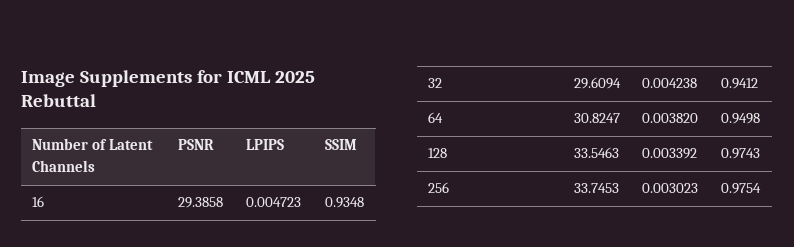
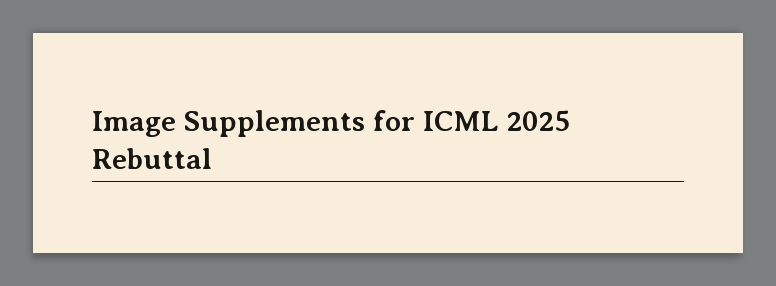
[31,138,153,150] [31,160,95,172] [177,139,214,150] [245,139,284,150] [324,139,357,150] [31,196,44,207] [177,197,223,208] [245,197,301,207] [324,197,364,208] [427,78,442,88] [573,77,621,89] [641,78,697,88] [720,78,758,89] [427,112,443,123] [573,113,620,123] [641,113,698,123] [720,113,760,124] [427,148,447,158] [573,147,619,158] [641,148,697,159] [720,148,760,159] [427,182,449,193] [573,183,619,193] [641,183,698,193] [720,183,761,194] // Number of Latent Channels | PSNR | LPIPS | SSIM // 16 | 29.3858 | 0.004723 | 0.9348 // 32 | 29.6094 | 0.004238 | 0.9412 // 64 | 30.8247 | 0.003820 | 0.9498 // 128 | 33.5463 | 0.003392 | 0.9743 // 256 | 33.7453 | 0.003023 | 0.9754 -> (212, 158) none

